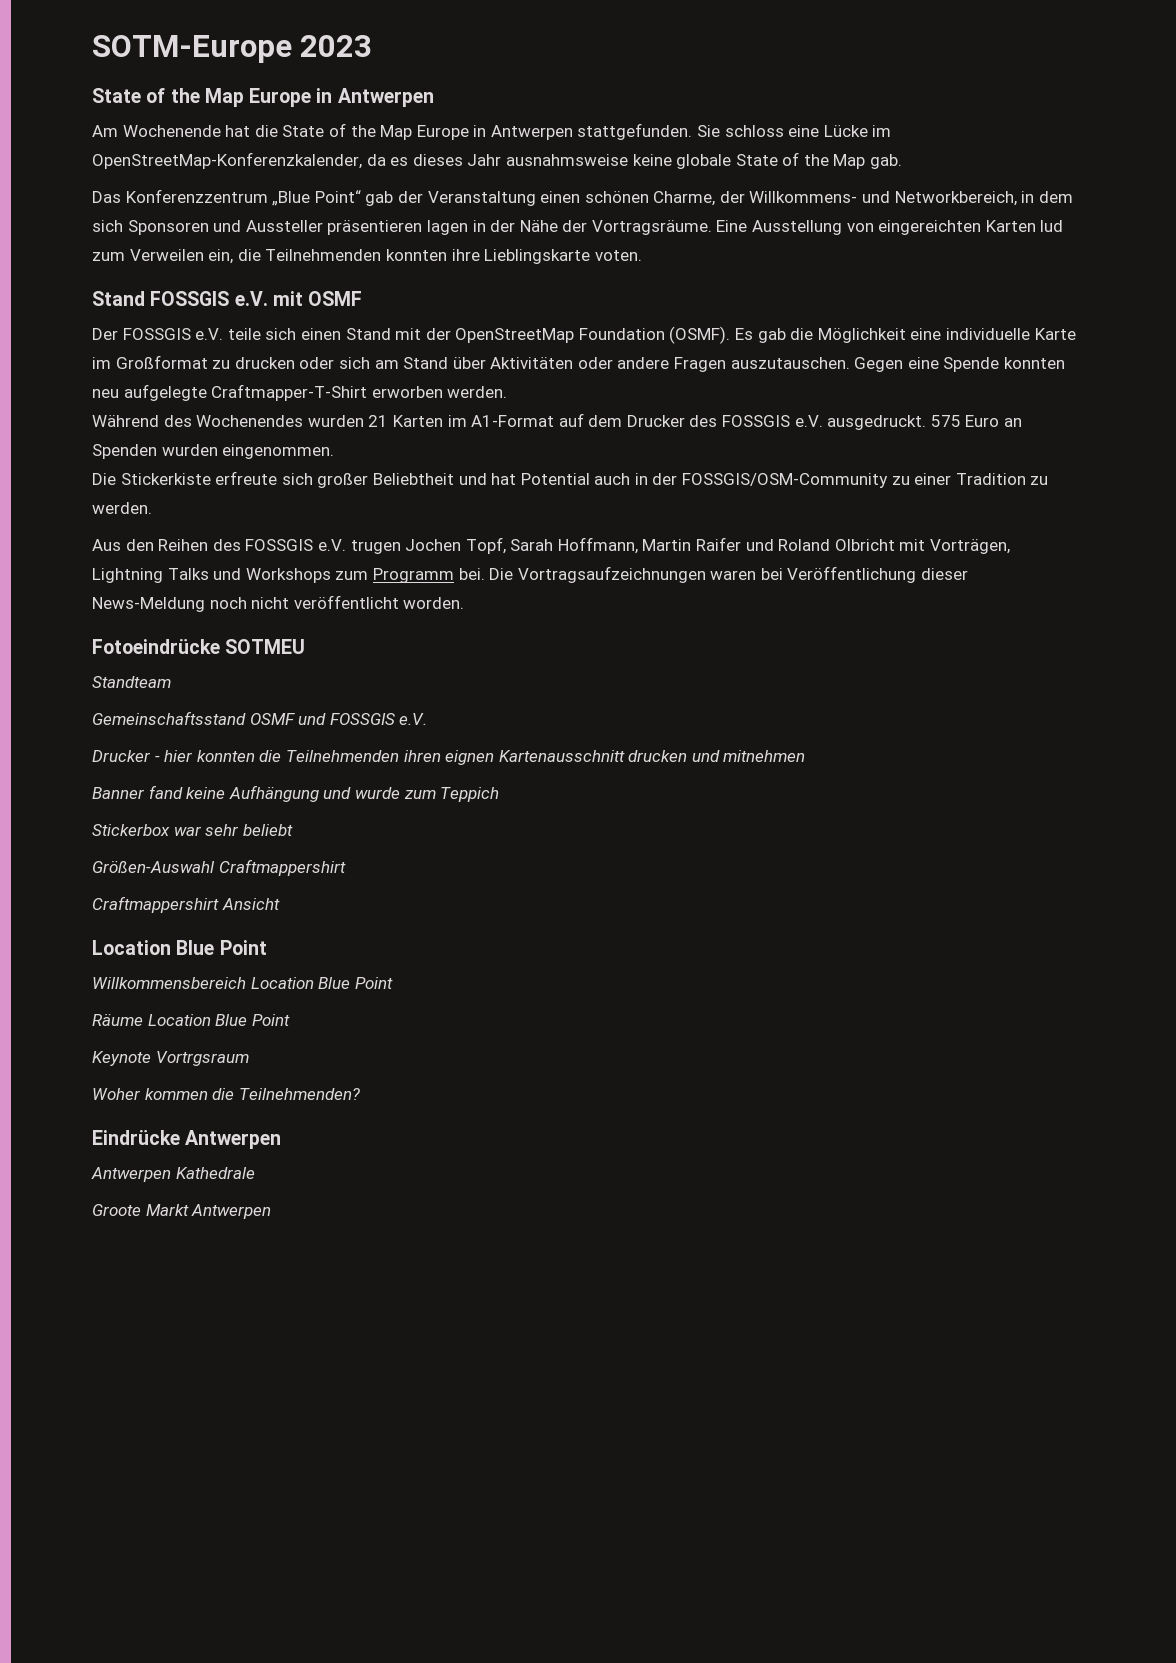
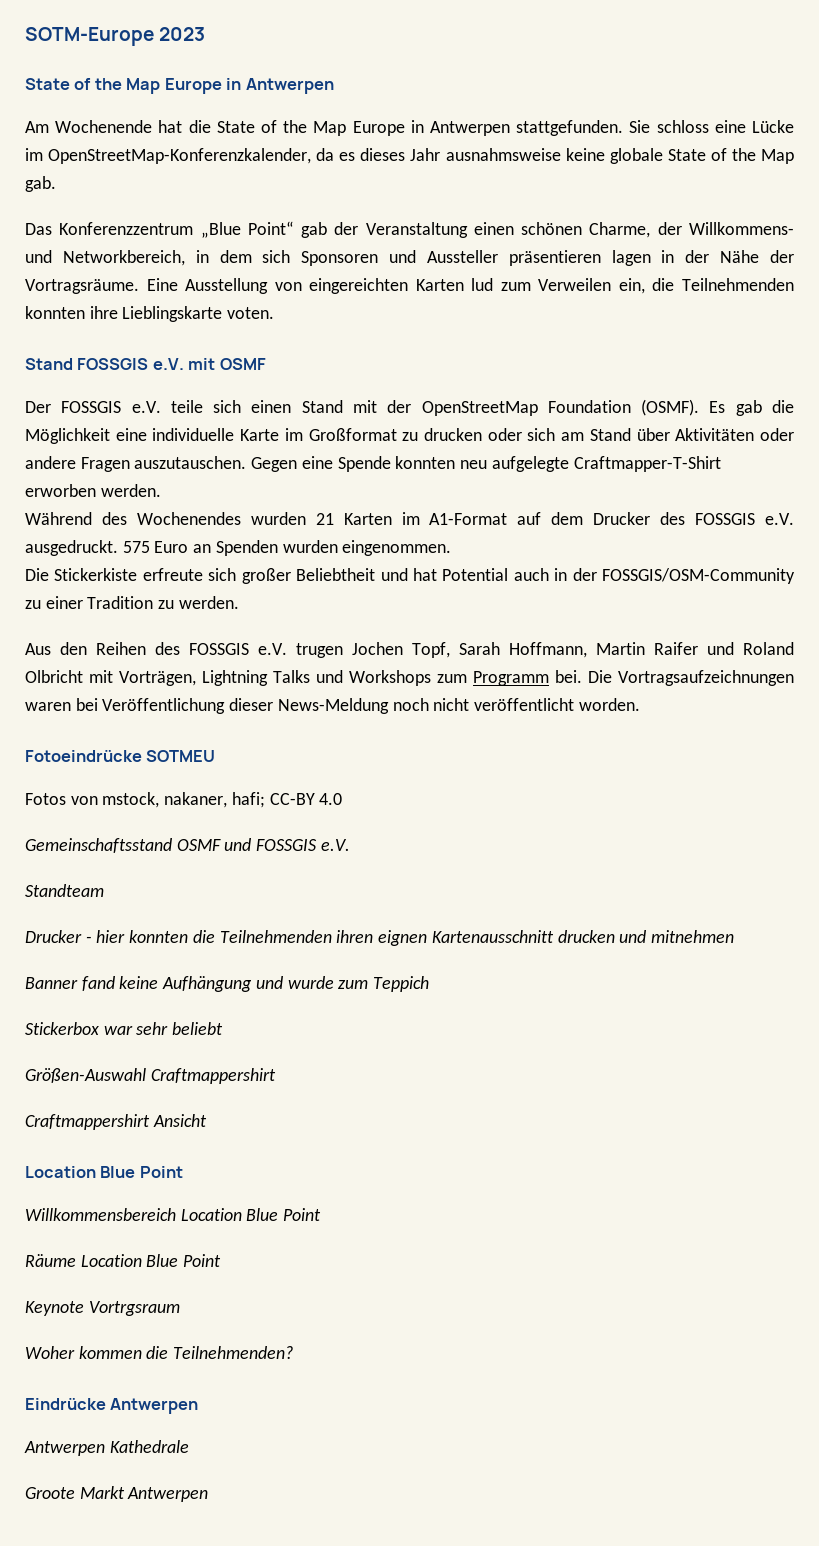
[92,676,171,688] Standteam -> [25,792,343,808] Fotos von mstock, nakaner, hafi; CC-BY 4.0
(428, 719) none -> [25,884,104,897] // Standteam

